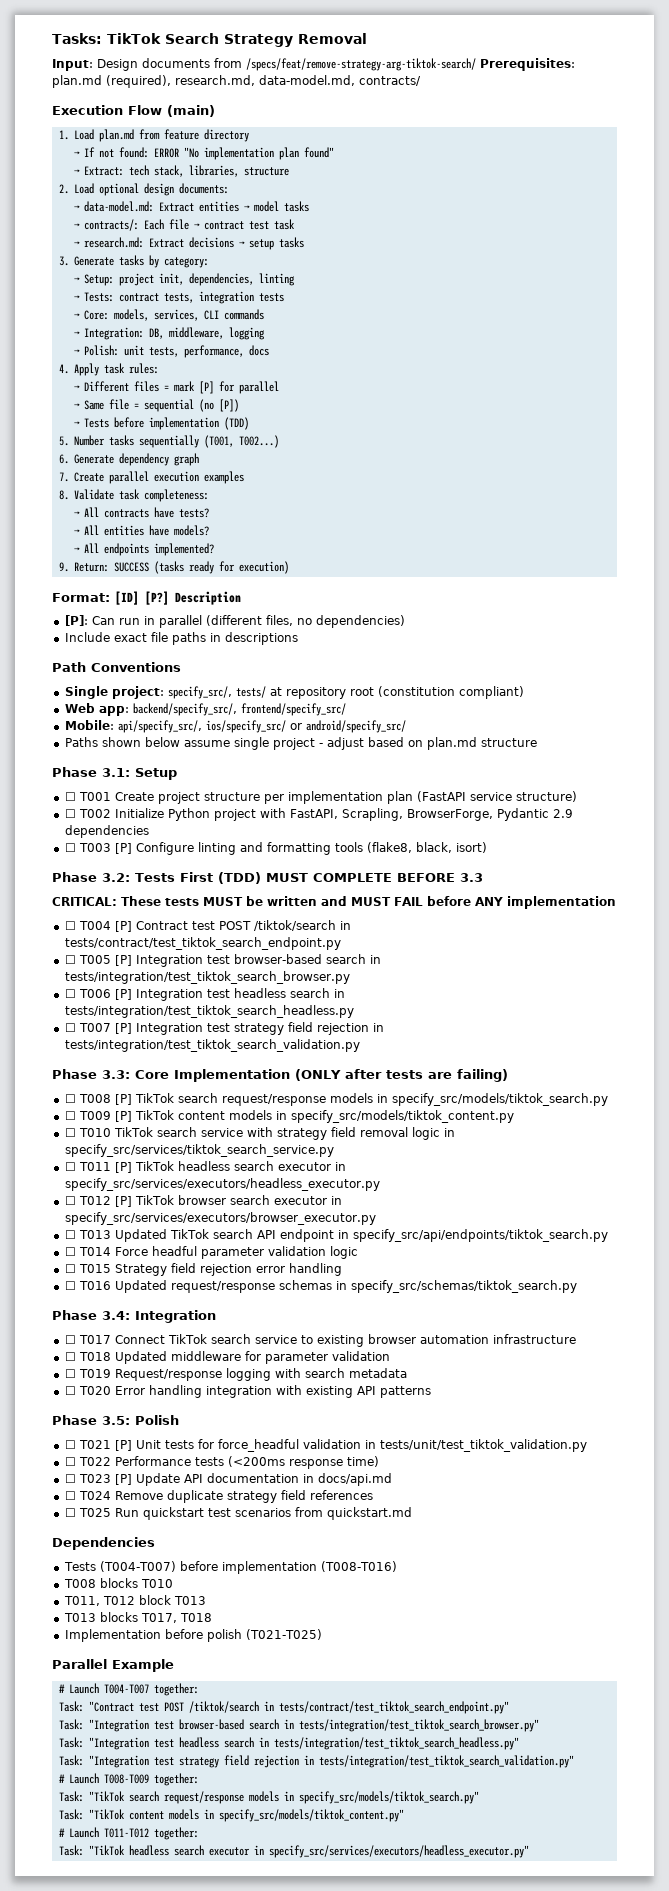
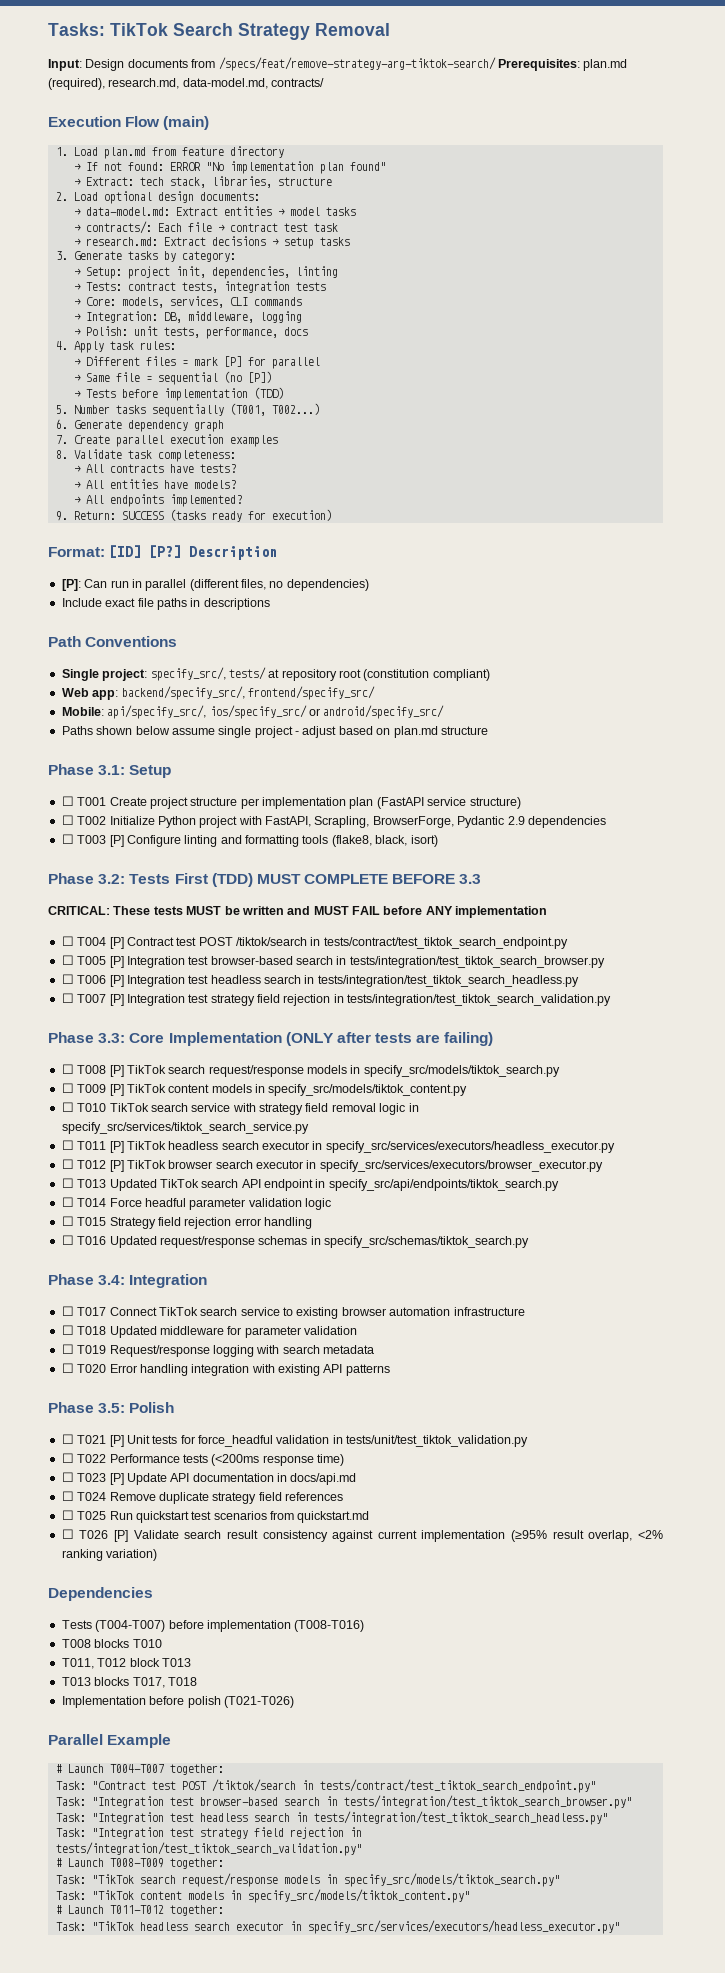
(412, 1513) none -> [61,1529,663,1542] [61,1549,158,1561] // ☐ T026 [P] Validate search result consistency against current implementation (≥95% result overlap, <2% ranking variation)
[245,1629,322,1640] (T021-T025) -> [223,1696,294,1708] (T021-T026)

